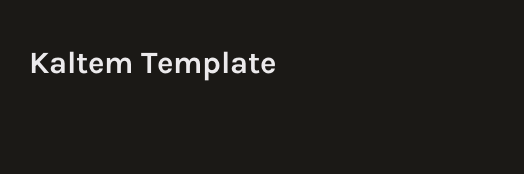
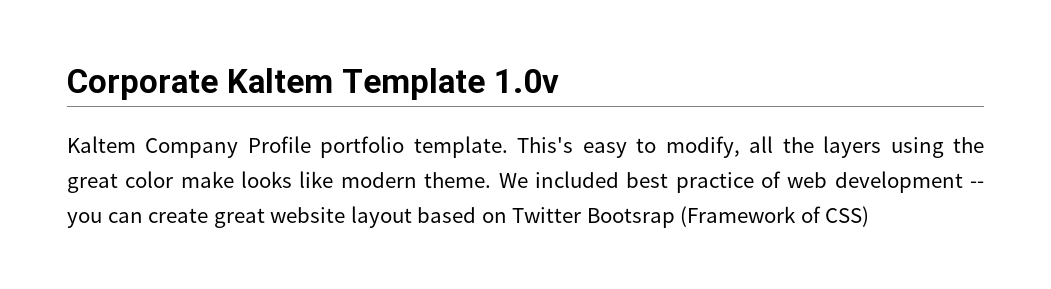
(29, 62) none -> [67,69,218,100] Corporate
(277, 66) none -> [493,69,559,93] [67,136,984,158] [67,171,985,193] [67,206,870,228] 1.0v // Kaltem Company Profile portfolio template. This's easy to modify, all the layers using the great color make looks like modern theme. We included best practice of web development -- you can create great website layout based on Twitter Bootsrap (Framework of CSS)

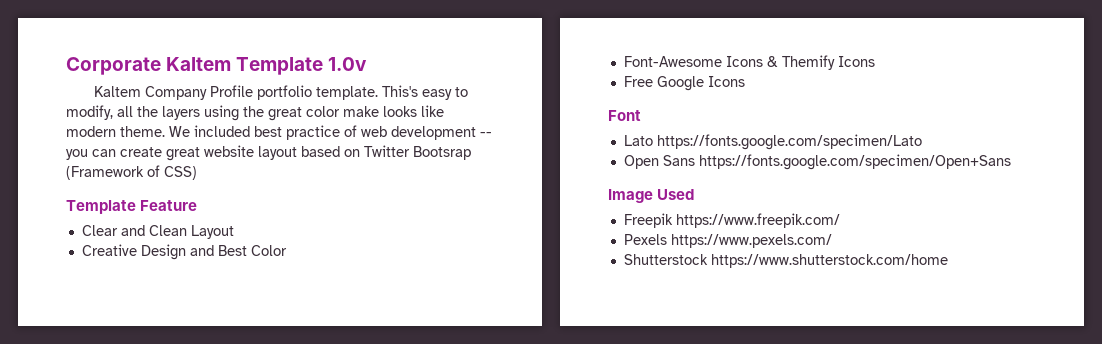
(870, 216) none -> [66,200,198,214] [81,225,234,239] [81,244,287,260] [623,55,875,70] [623,76,745,91] [608,110,641,121] [623,134,922,150] [623,154,1011,170] [608,189,695,203] [623,213,840,228] [623,234,832,248] [623,254,948,268] // Template Feature // Clear and Clean Layout // Creative Design and Best Color // Font-Awesome Icons & Themify Icons // Free Google Icons // Font // Lato https://fonts.google.com/specimen/Lato // Open Sans https://fonts.google.com/specimen/Open+Sans // Image Used // Freepik https://www.freepik.com/ // Pexels https://www.pexels.com/ // Shutterstock https://www.shutterstock.com/home

